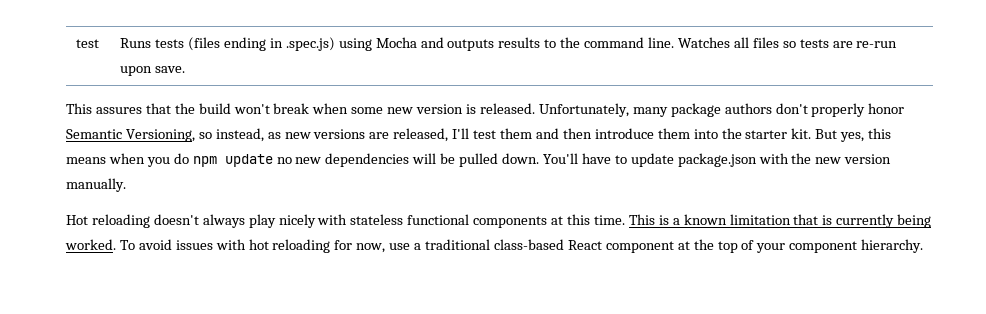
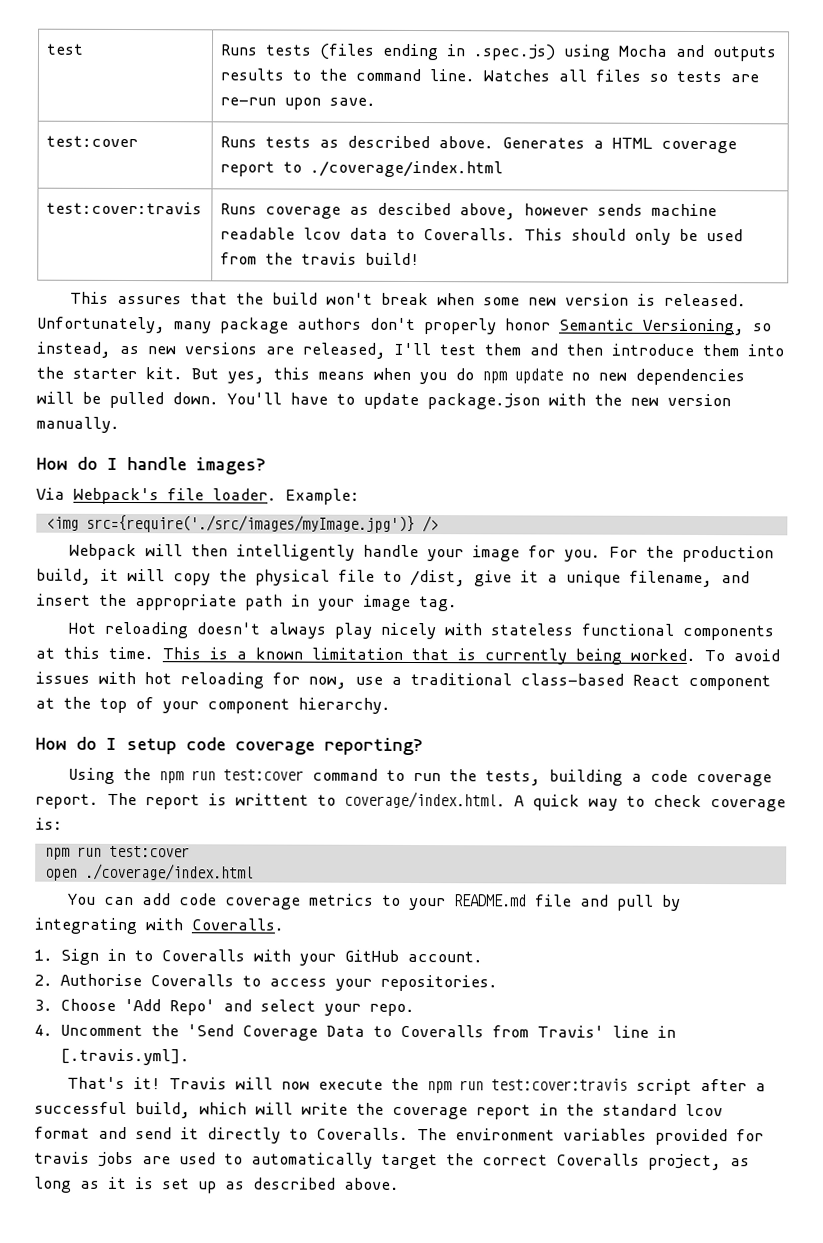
(186, 69) none -> [46,135,139,148] [220,135,738,154] [220,160,504,178] [46,201,203,215] [220,202,718,220] [220,227,744,245] [220,252,421,266] // test:cover | Runs tests as described above. Generates a HTML coverage report to ./coverage/index.html // test:cover:travis | Runs coverage as descibed above, however sends machine readable lcov data to Coveralls. This should only be used from the travis build!
(126, 185) none -> [36,456,266,475] [36,487,360,505] [45,514,439,534] [69,543,775,563] [36,568,750,588] [36,593,458,612] // How do I handle images? // Via Webpack's file loader. Example: // <img src={require('./src/images/myImage.jpg')} /> // Webpack will then intelligently handle your image for you. For the production build, it will copy the physical file to /dist, give it a unique filename, and insert the appropriate path in your image tag.
(924, 246) none -> [35,736,423,756] [68,767,773,787] [35,791,786,812] [35,817,63,830] [44,845,190,860] [44,863,254,881] [68,893,682,911] [34,917,284,935] [34,948,484,966] [34,973,499,992] [34,998,416,1017] [34,1024,677,1041] [60,1048,191,1066] [67,1076,767,1095] [34,1101,723,1120] [34,1126,764,1146] [34,1151,750,1171] [34,1176,400,1194] // How do I setup code coverage reporting? // Using the npm run test:cover command to run the tests, building a code coverage report. The report is writtent to coverage/index.html. A quick way to check coverage is: // npm run test:cover // open ./coverage/index.html // You can add code coverage metrics to your README.md file and pull by integrating with Coveralls. // 1. Sign in to Coveralls with your GitHub account. // 2. Authorise Coveralls to access your repositories. // 3. Choose 'Add Repo' and select your repo. // 4. Uncomment the 'Send Coverage Data to Coveralls from Travis' line in [.travis.yml]. // That's it! Travis will now execute the npm run test:cover:travis script after a successful build, which will write the coverage report in the standard lcov format and send it directly to Coveralls. The environment variables provided for travis jobs are used to automatically target the correct Coveralls project, as long as it is set up as described above.

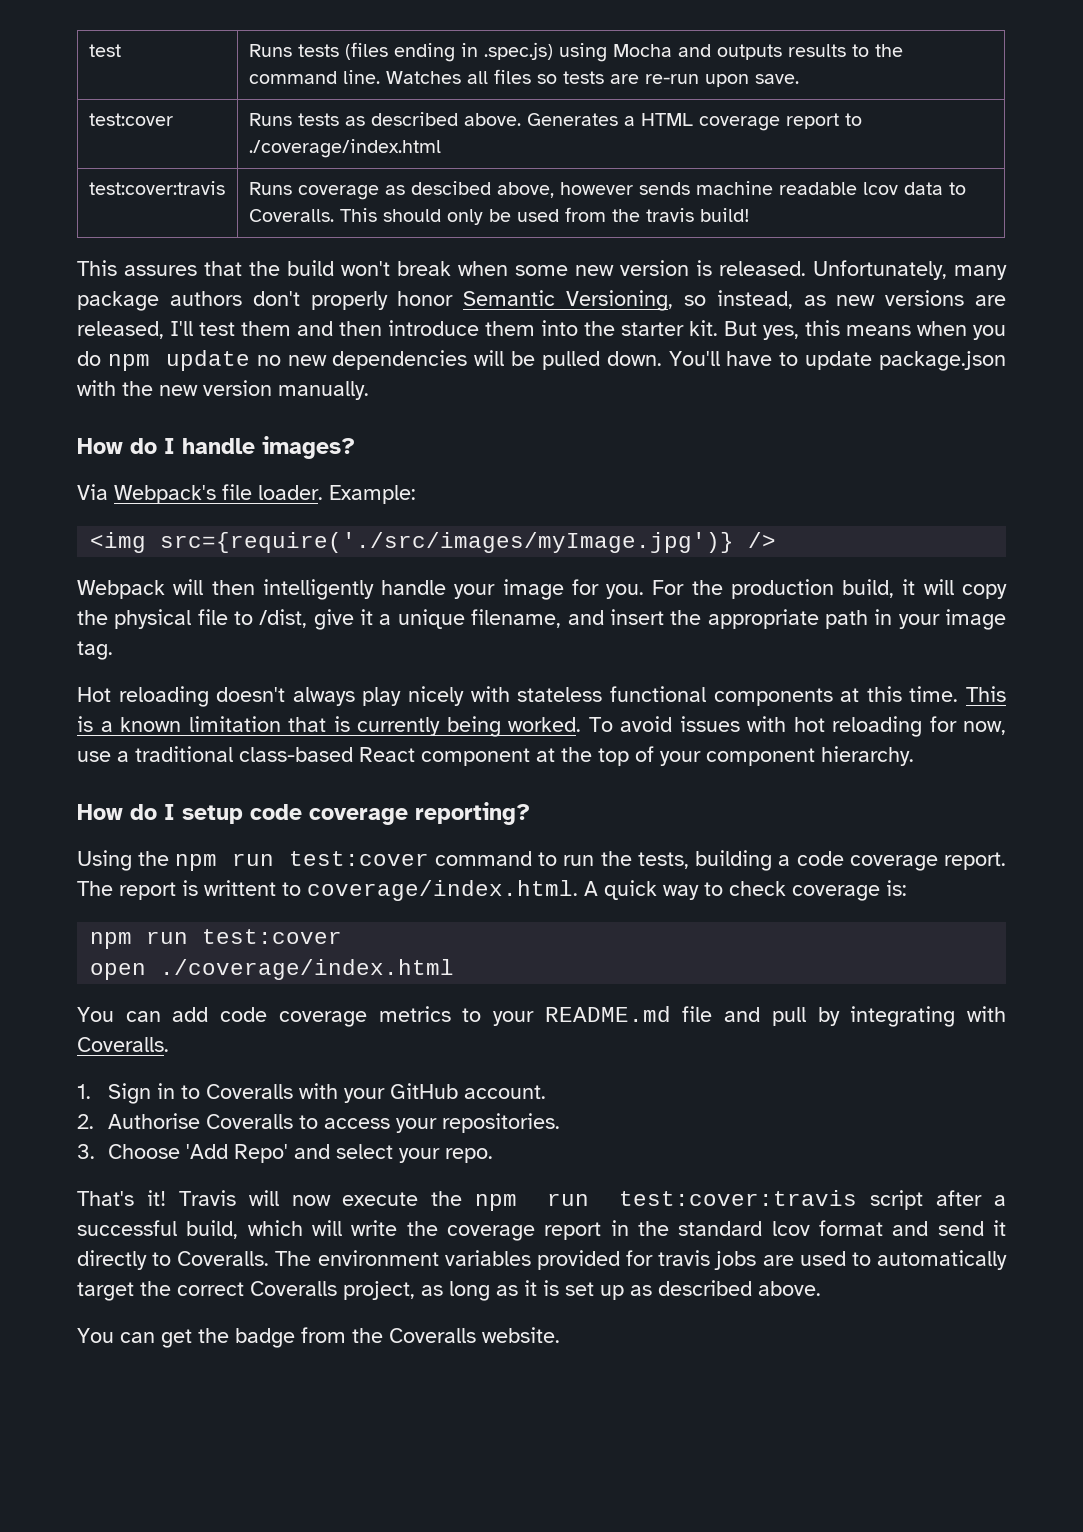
[34,1024,677,1041] [60,1048,191,1066] // 4. Uncomment the 'Send Coverage Data to Coveralls from Travis' line in [.travis.yml]. -> (494, 1155) none
(400, 1183) none -> [77,1327,560,1348] // You can get the badge from the Coveralls website.

